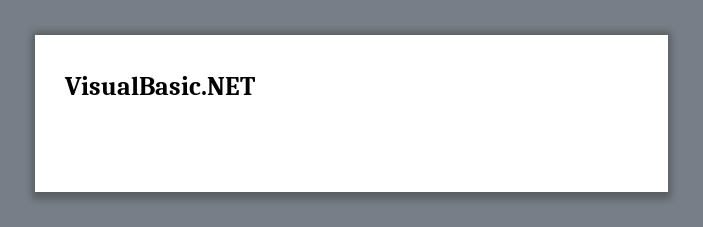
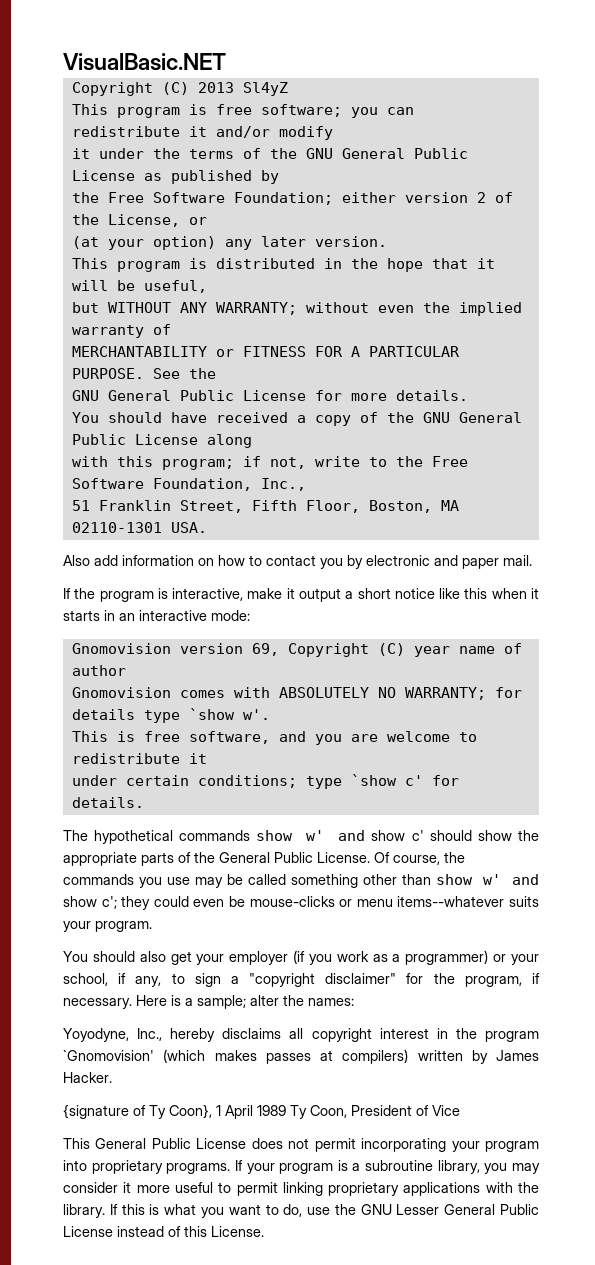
(255, 85) none -> [71,82,288,96] [71,104,414,118] [71,126,333,140] [71,148,468,159] [71,170,279,184] [71,192,513,205] [71,214,207,227] [71,236,387,250] [71,258,495,272] [71,280,207,293] [71,302,522,316] [71,324,171,338] [71,346,460,357] [71,368,216,379] [71,390,468,401] [71,412,522,426] [71,434,252,448] [71,456,468,470] [71,478,306,491] [71,500,459,513] [71,522,207,533] [63,555,532,569] [63,588,539,602] [63,610,250,621] [71,643,522,657] [71,665,126,676] [71,687,522,700] [71,708,270,723] [71,731,477,745] [71,753,207,764] [71,774,459,789] [71,797,144,808] [63,830,540,844] [63,852,465,866] [63,874,540,888] [63,896,540,910] [63,921,152,932] [63,950,540,965] [63,973,540,987] [63,995,354,1009] [63,1028,539,1042] [63,1049,539,1064] [63,1072,112,1083] [63,1104,460,1119] [63,1138,540,1152] [63,1160,540,1174] [63,1182,539,1196] [63,1204,539,1218] [63,1226,264,1237] // Copyright (C) 2013 Sl4yZ // This program is free software; you can redistribute it and/or modify // it under the terms of the GNU General Public License as published by // the Free Software Foundation; either version 2 of the License, or // (at your option) any later version. // This program is distributed in the hope that it will be useful, // but WITHOUT ANY WARRANTY; without even the implied warranty of // MERCHANTABILITY or FITNESS FOR A PARTICULAR PURPOSE. See the // GNU General Public License for more details. // You should have received a copy of the GNU General Public License along // with this program; if not, write to the Free Software Foundation, Inc., // 51 Franklin Street, Fifth Floor, Boston, MA 02110-1301 USA. // Also add information on how to contact you by electronic and paper mail. // If the program is interactive, make it output a short notice like this when it starts in an interactive mode: // Gnomovision version 69, Copyright (C) year name of author // Gnomovision comes with ABSOLUTELY NO WARRANTY; for details type `show w'. // This is free software, and you are welcome to redistribute it // under certain conditions; type `show c' for details. // The hypothetical commands show w' and show c' should show the appropriate parts of the General Public License. Of course, the commands you use may be called something other than show w' and show c'; they could even be mouse-clicks or menu items--whatever suits your program. // You should also get your employer (if you work as a programmer) or your school, if any, to sign a "copyright disclaimer" for the program, if necessary. Here is a sample; alter the names: // Yoyodyne, Inc., hereby disclaims all copyright interest in the program `Gnomovision' (which makes passes at compilers) written by James Hacker. // {signature of Ty Coon}, 1 April 1989 Ty Coon, President of Vice // This General Public License does not permit incorporating your program into proprietary programs. If your program is a subroutine library, you may consider it more useful to permit linking proprietary applications with the library. If this is what you want to do, use the GNU Lesser General Public License instead of this License.

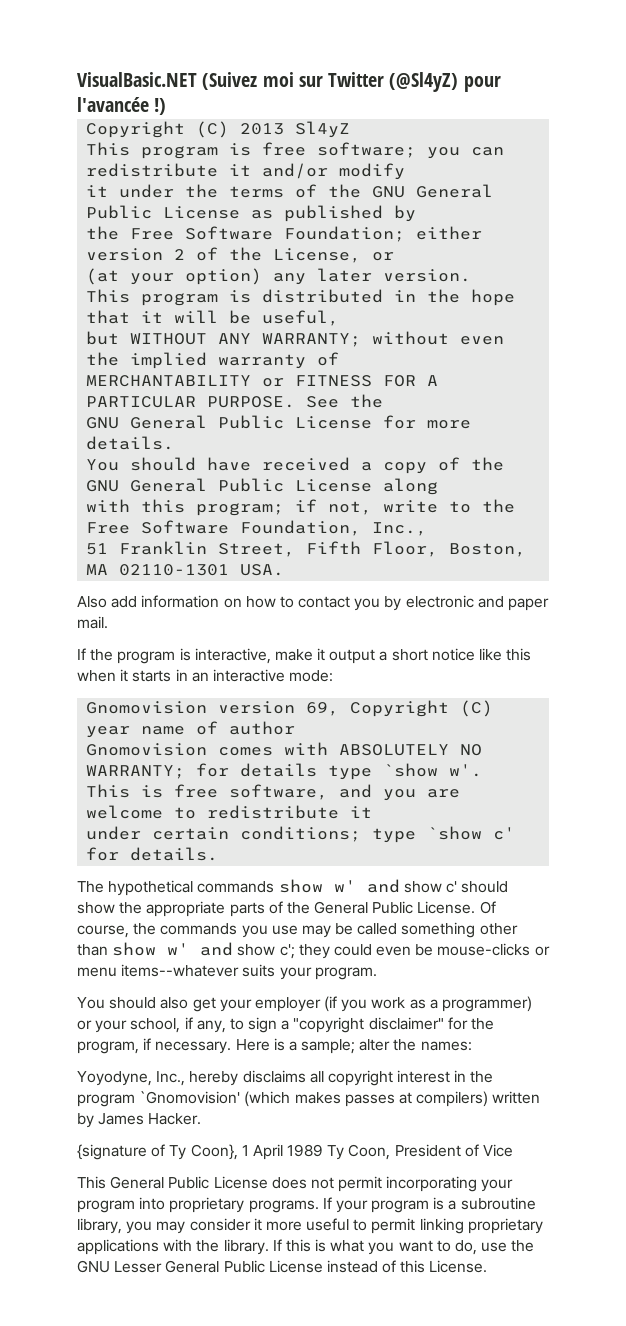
(226, 62) none -> [202,72,501,92] [77,97,167,115] (Suivez moi sur Twitter (@Sl4yZ) pour l'avancée !)

